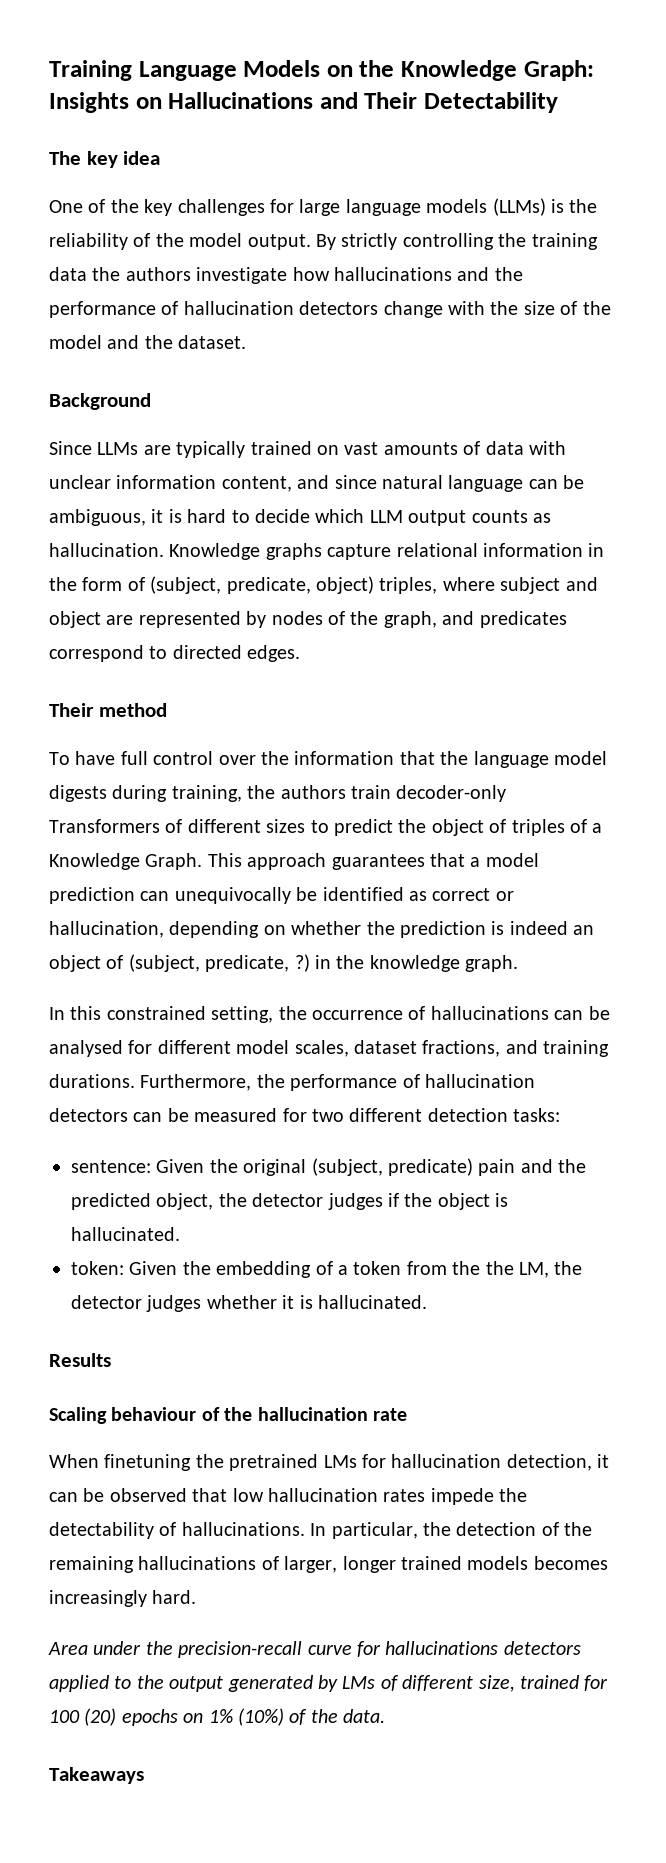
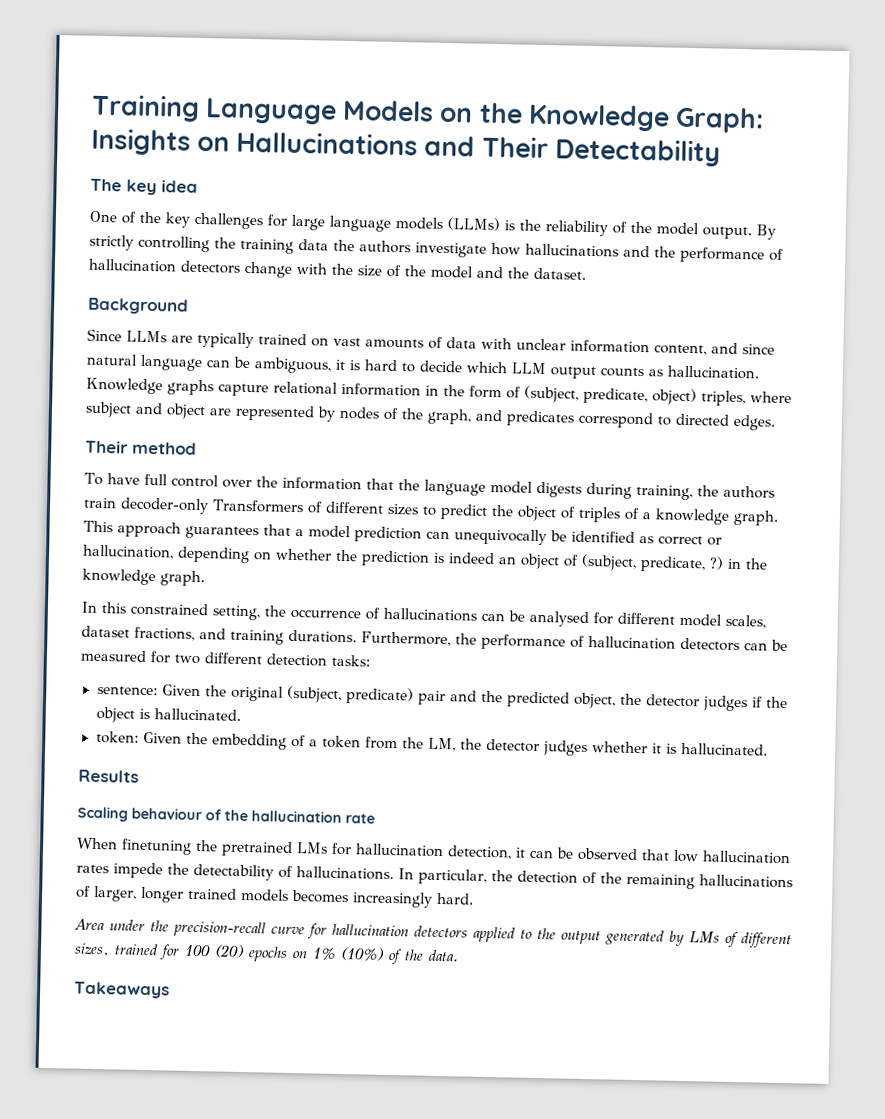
[49,853,203,870] Knowledge Graph. -> [654,508,779,526] knowledge graph.
[478,1159,516,1176] pain -> [417,690,446,706] pair
[485,1261,514,1275] the -> (424, 743) none
[385,1641,499,1655] hallucinations -> [332,923,409,937] hallucination
[478,1675,515,1692] size, -> [74,942,110,957] sizes,

